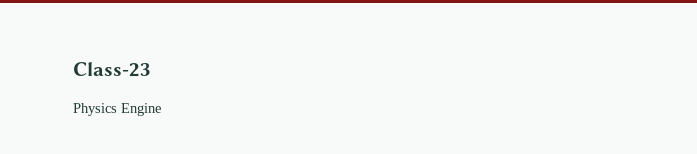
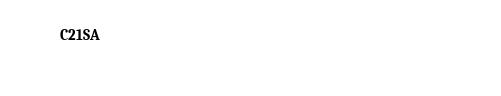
[73,62,151,77] [73,103,161,116] Class-23 // Physics Engine -> [60,29,100,40] C21SA

